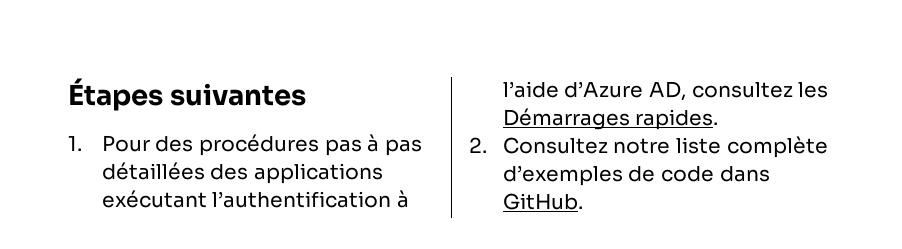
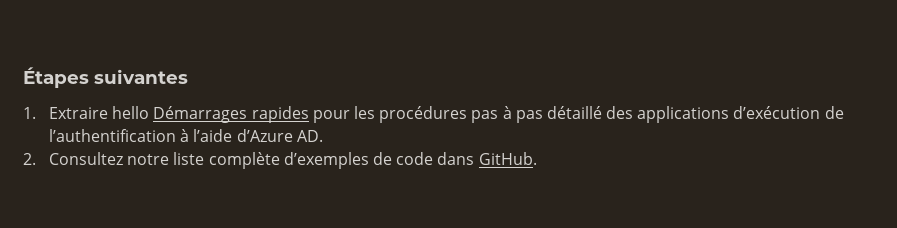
[101,135,194,152] Pour des -> [49,106,375,123] Extraire hello Démarrages rapides pour les
[101,162,205,180] détaillées -> [546,106,602,119] détaillé
[101,190,207,208] exécutant -> [733,106,844,119] d’exécution de
[648,81,829,101] [502,108,719,130] AD, consultez les Démarrages rapides. -> [296,130,323,142] AD.

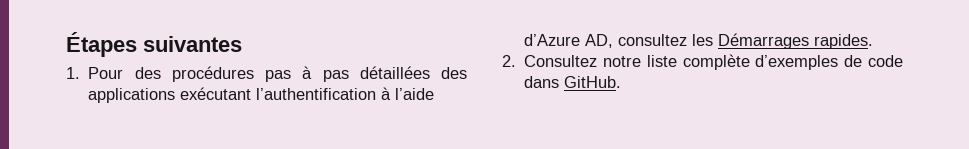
[49,106,375,123] Extraire hello Démarrages rapides pour les -> [88,67,161,79] Pour des
[546,106,602,119] détaillé -> [359,66,430,79] détaillées
[733,106,844,119] d’exécution de -> [180,87,252,100] exécutant
[296,130,323,142] AD. -> [585,33,874,49] AD, consultez les Démarrages rapides.

